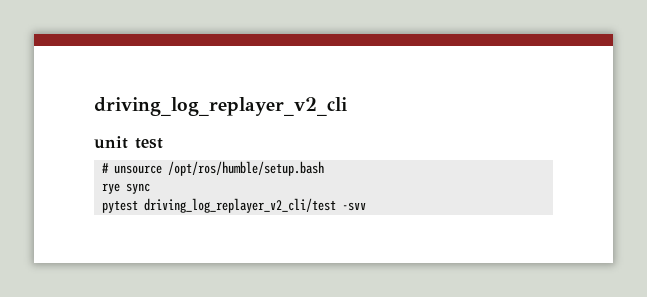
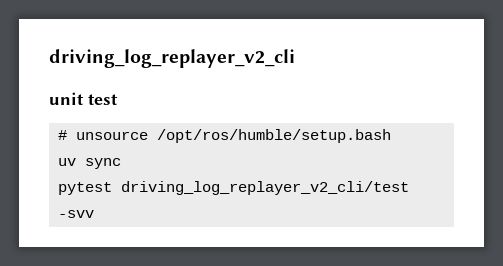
[102,183,121,194] rye -> [57,158,76,166] uv

